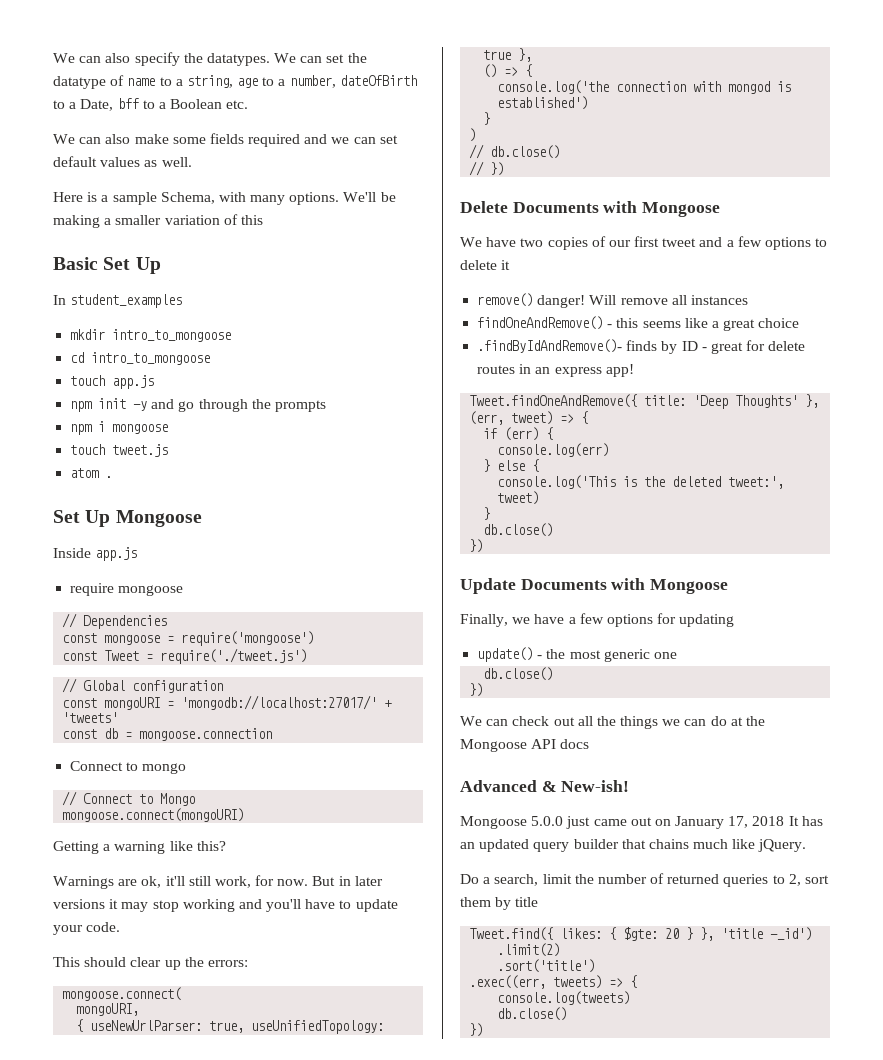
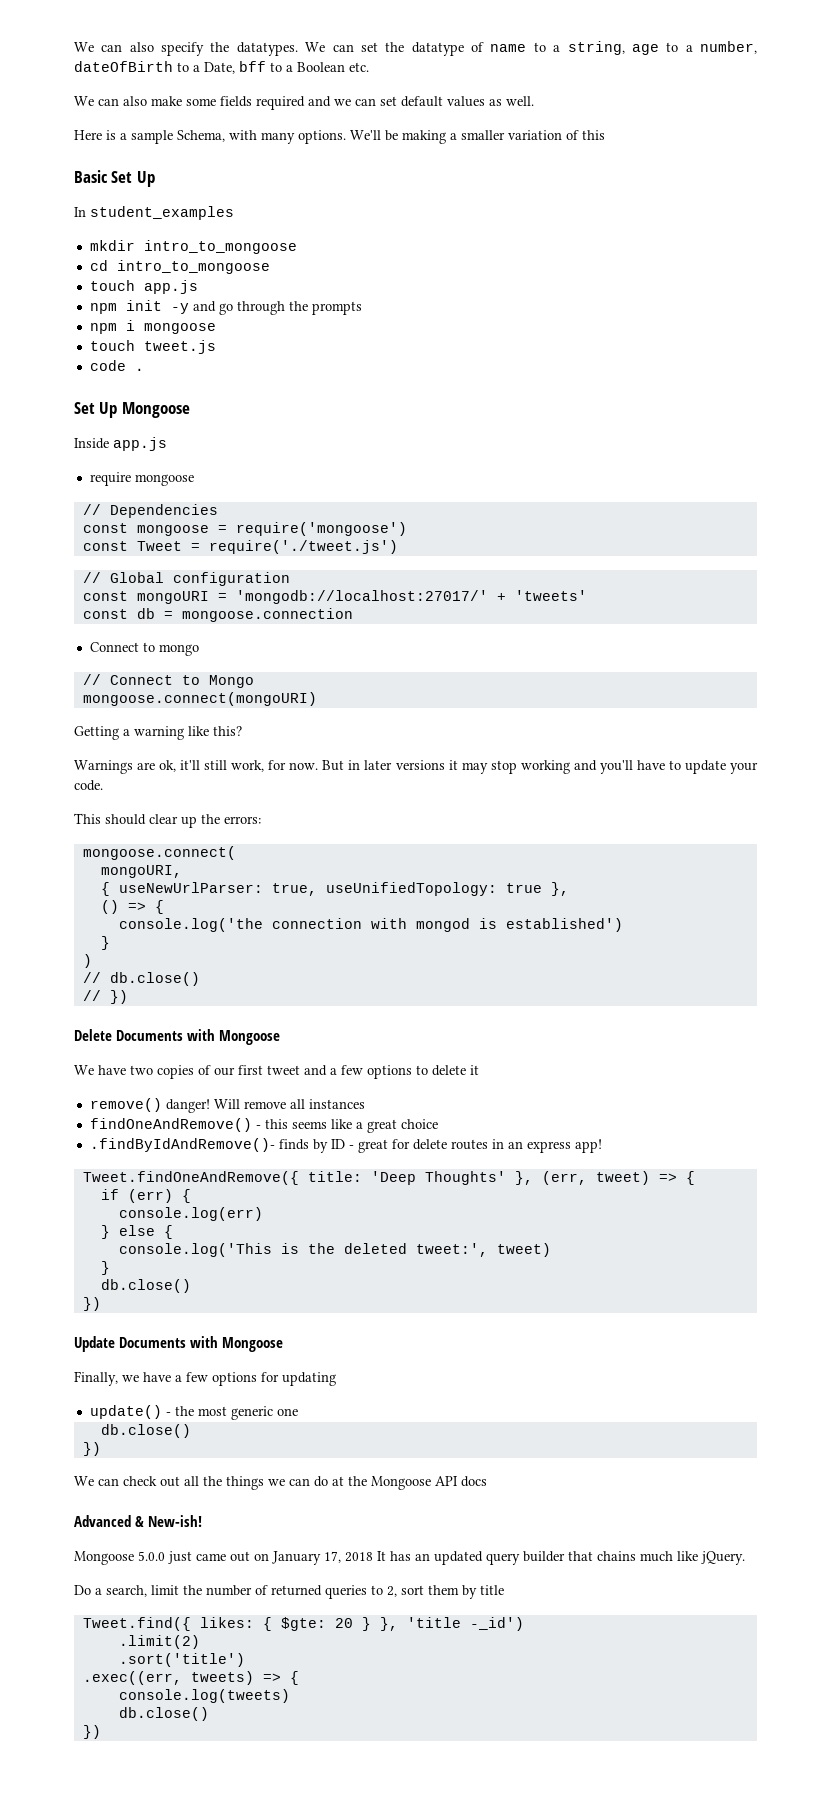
[70,468,100,478] atom -> [89,360,126,371] code

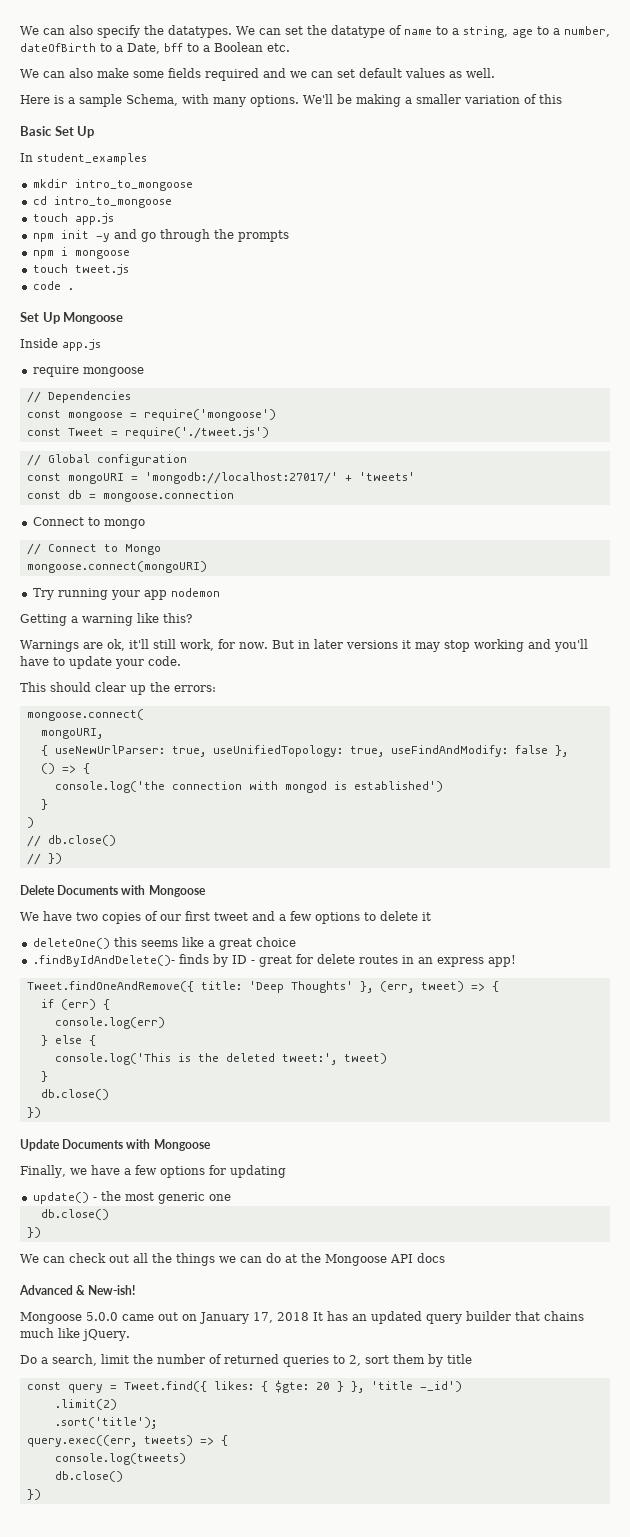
(317, 699) none -> [32,588,220,600] // Try running your app nodemon
[505,883,542,893] true -> [349,745,548,757] true, useFindAndModify: false
[89,1098,365,1113] [89,1118,261,1132] remove() danger! Will remove all instances // findOneAndRemove() - -> [32,938,110,949] deleteOne()
[89,1138,275,1152] .findByIdAndRemove()- -> [32,955,175,967] .findByIdAndDelete()-
[168,1551,192,1564] just -> (118, 1316) none
(504, 1590) none -> [26,1382,117,1393] const query =
[118,1653,245,1667] [82,1671,182,1685] .sort('title') // .exec((err, -> [54,1417,157,1429] [26,1435,137,1447] .sort('title'); // query.exec((err,

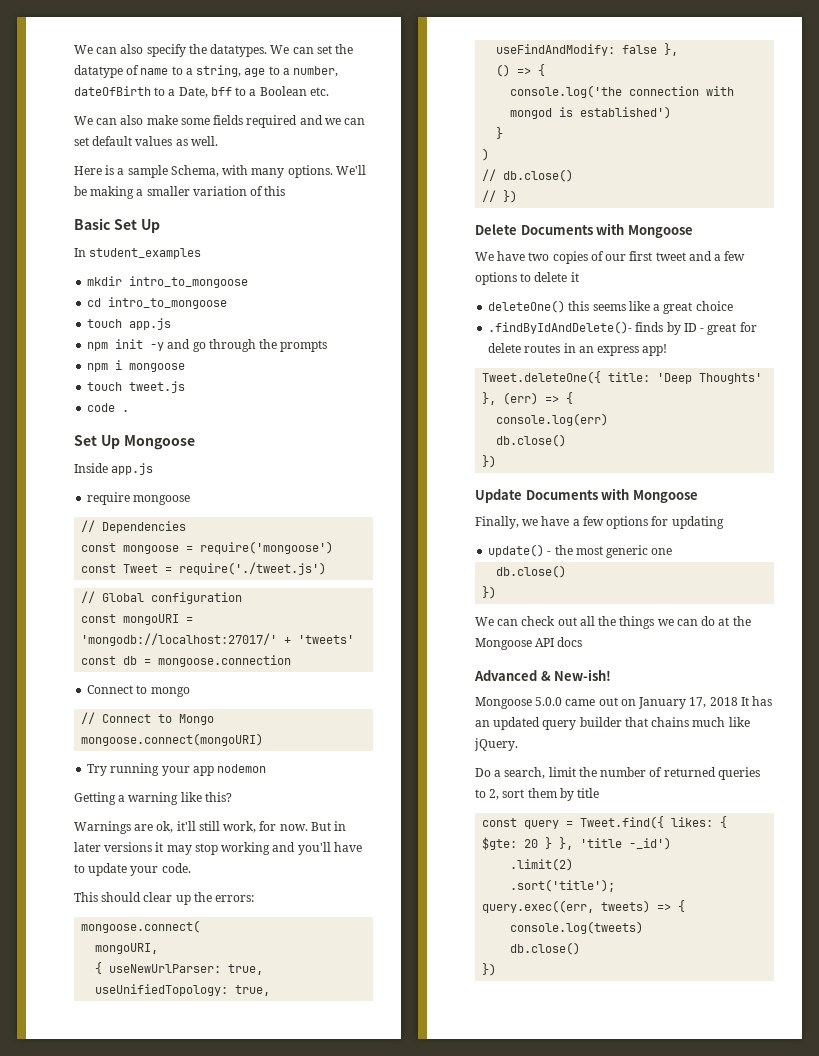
[26,981,194,992] Tweet.findOneAndRemove({ -> [482,371,602,384] Tweet.deleteOne({
[379,981,499,993] [40,999,110,1010] [54,1017,165,1029] [40,1035,96,1046] [54,1053,387,1065] [40,1071,48,1082] (err, tweet) => { // if (err) { // console.log(err) // } else { // console.log('This is the deleted tweet:', tweet) // } -> [503,392,574,405] [496,413,609,426] (err) => { // console.log(err)

